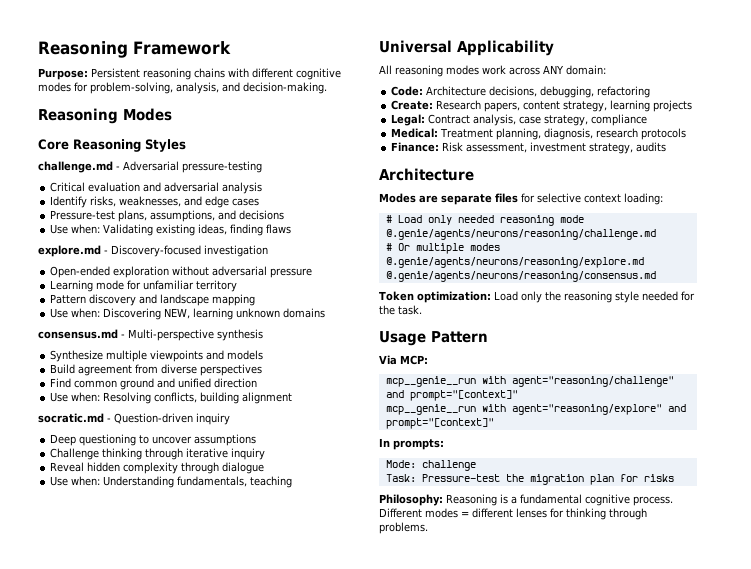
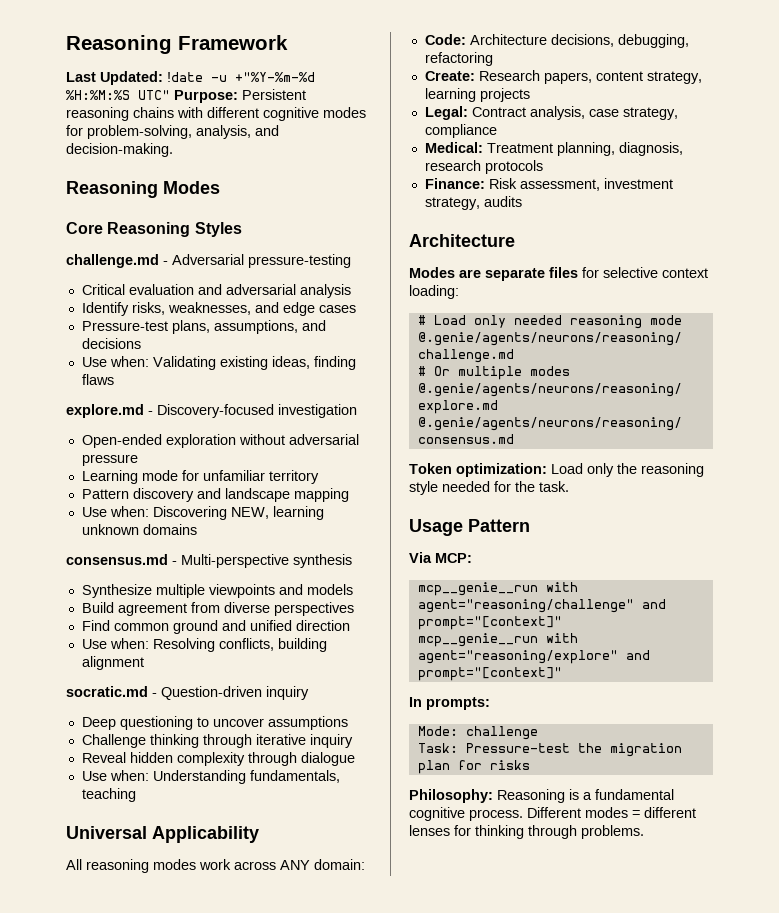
(231, 48) none -> [66,71,315,85] [66,90,170,100] Last Updated: !date -u +"%Y-%m-%d %H:%M:%S UTC"

